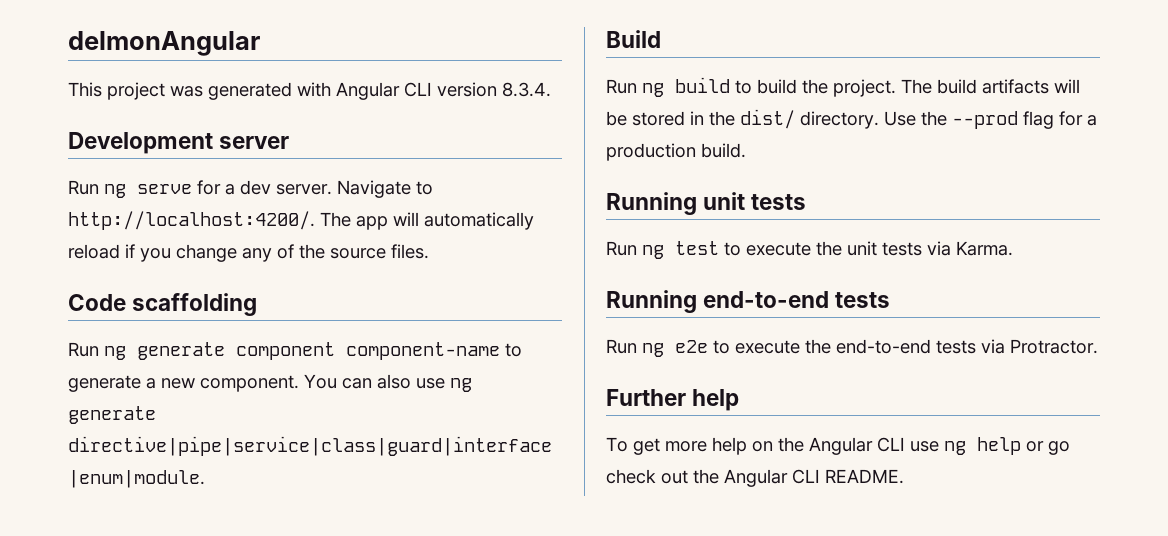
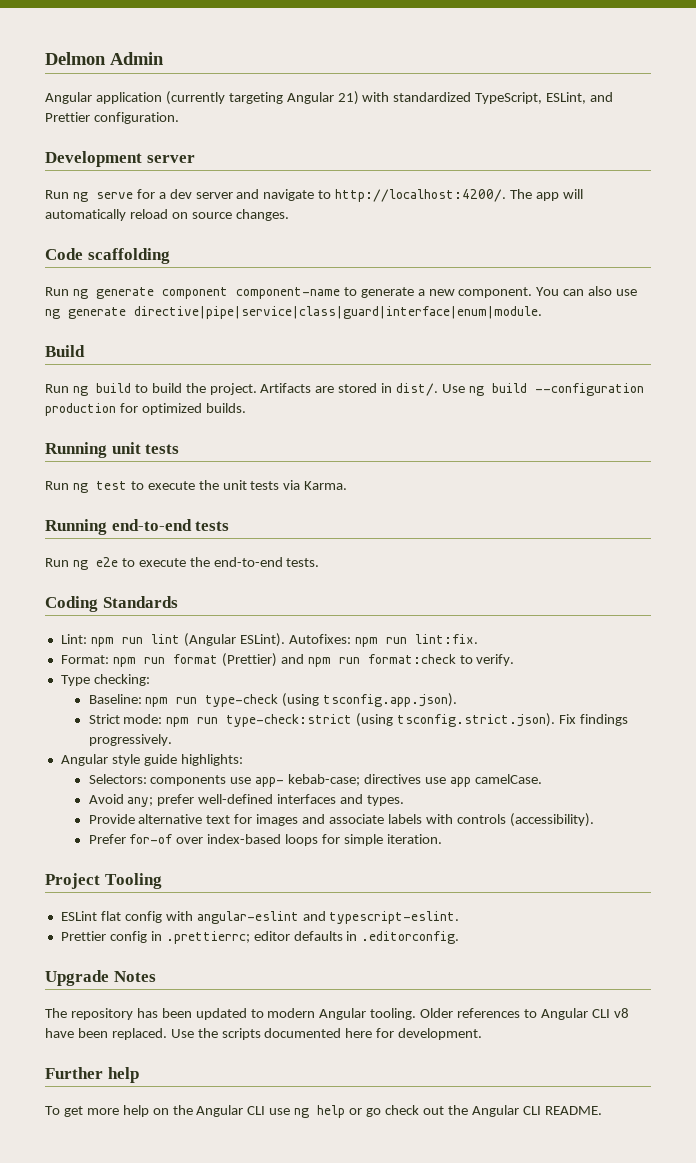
[68,31,260,56] [68,82,551,100] delmonAngular // This project was generated with Angular CLI version 8.3.4. -> [45,52,164,65] [45,91,614,105] [45,112,179,124] Delmon Admin // Angular application (currently targeting Angular 21) with standardized TypeScript, ESLint, and Prettier configuration.
[276,180,411,198] server. Navigate -> [195,189,315,201] server and navigate
[125,244,429,262] if you change any of the source files. -> [171,209,289,221] on source changes.
[901,79,1080,94] [606,109,1097,129] [606,143,746,161] The build artifacts will be stored in the dist/ directory. Use the --prod flag for a production build. -> [260,383,644,396] [45,403,246,416] Artifacts are stored in dist/. Use ng build --configuration production for optimized builds.
[936,339,1098,354] tests via Protractor. -> [286,558,320,567] [45,596,178,612] [60,633,478,647] [60,653,515,667] [60,674,150,686] [88,693,458,707] [88,713,629,727] [88,734,172,746] [60,754,243,766] [88,774,542,787] [88,794,405,807] [88,813,594,827] [88,834,442,846] [45,873,162,889] [60,911,460,924] [60,931,460,944] [45,970,156,986] [45,1008,629,1020] [45,1028,483,1040] tests. // Coding Standards // Lint: npm run lint (Angular ESLint). Autofixes: npm run lint:fix. // Format: npm run format (Prettier) and npm run format:check to verify. // Type checking: // Baseline: npm run type-check (using tsconfig.app.json). // Strict mode: npm run type-check:strict (using tsconfig.strict.json). Fix findings progressively. // Angular style guide highlights: // Selectors: components use app- kebab-case; directives use app camelCase. // Avoid any; prefer well-defined interfaces and types. // Provide alternative text for images and associate labels with controls (accessibility). // Prefer for-of over index-based loops for simple iteration. // Project Tooling // ESLint flat config with angular-eslint and typescript-eslint. // Prettier config in .prettierrc; editor defaults in .editorconfig. // Upgrade Notes // The repository has been updated to modern Angular tooling. Older references to Angular CLI v8 have been replaced. Use the scripts documented here for development.

